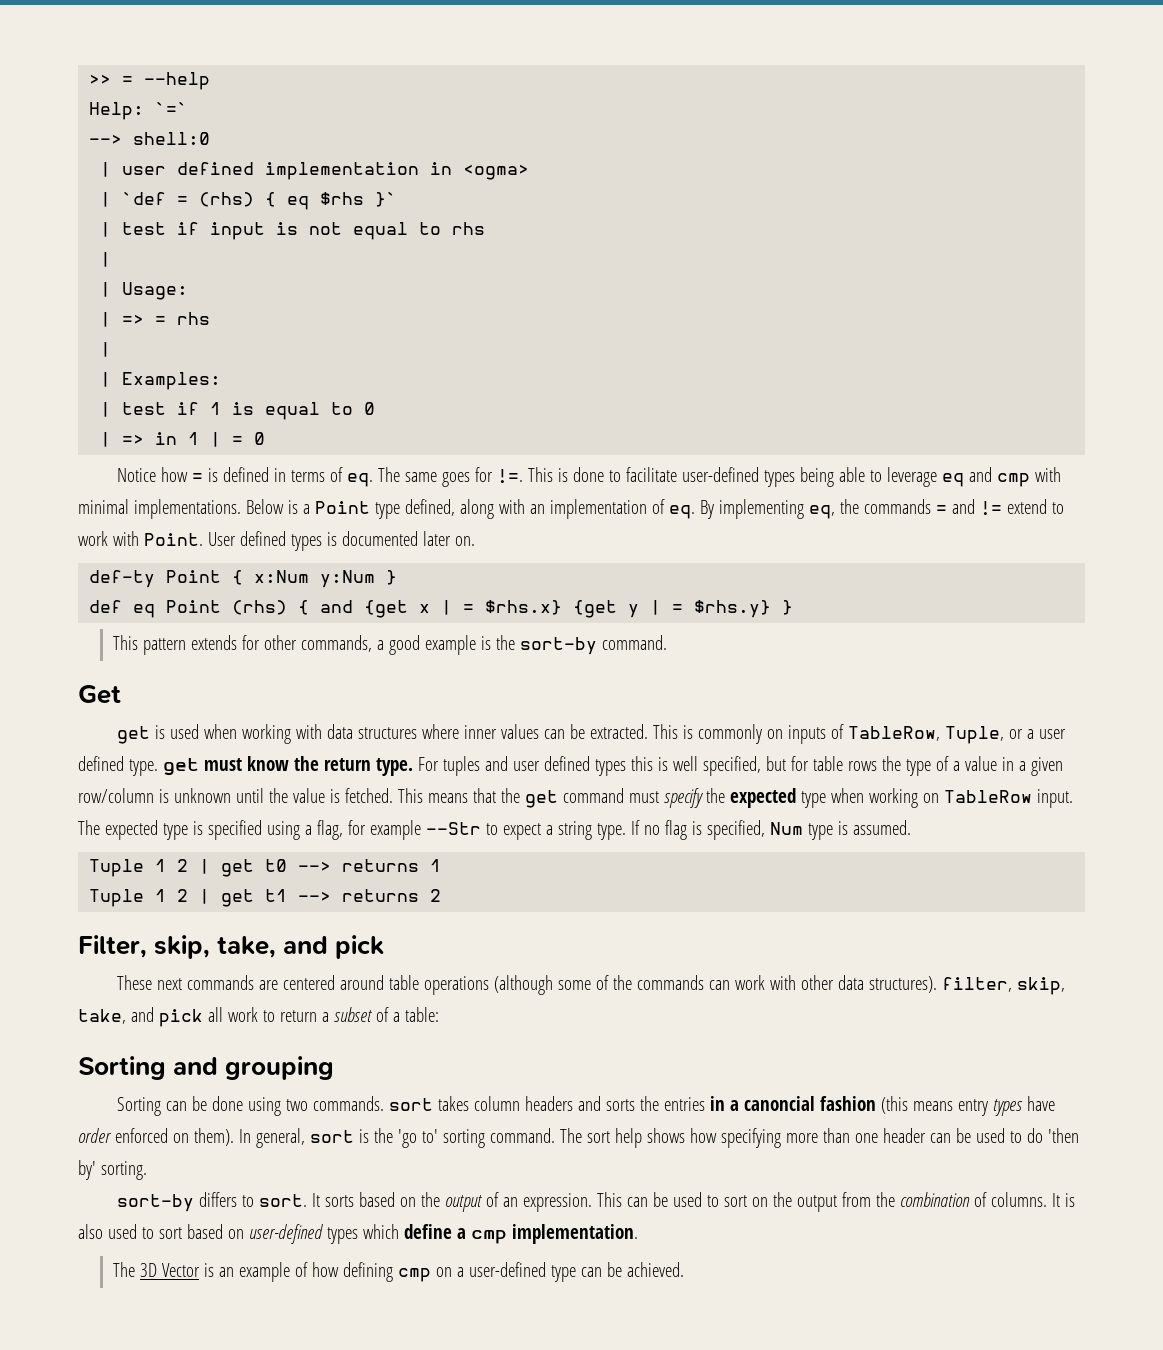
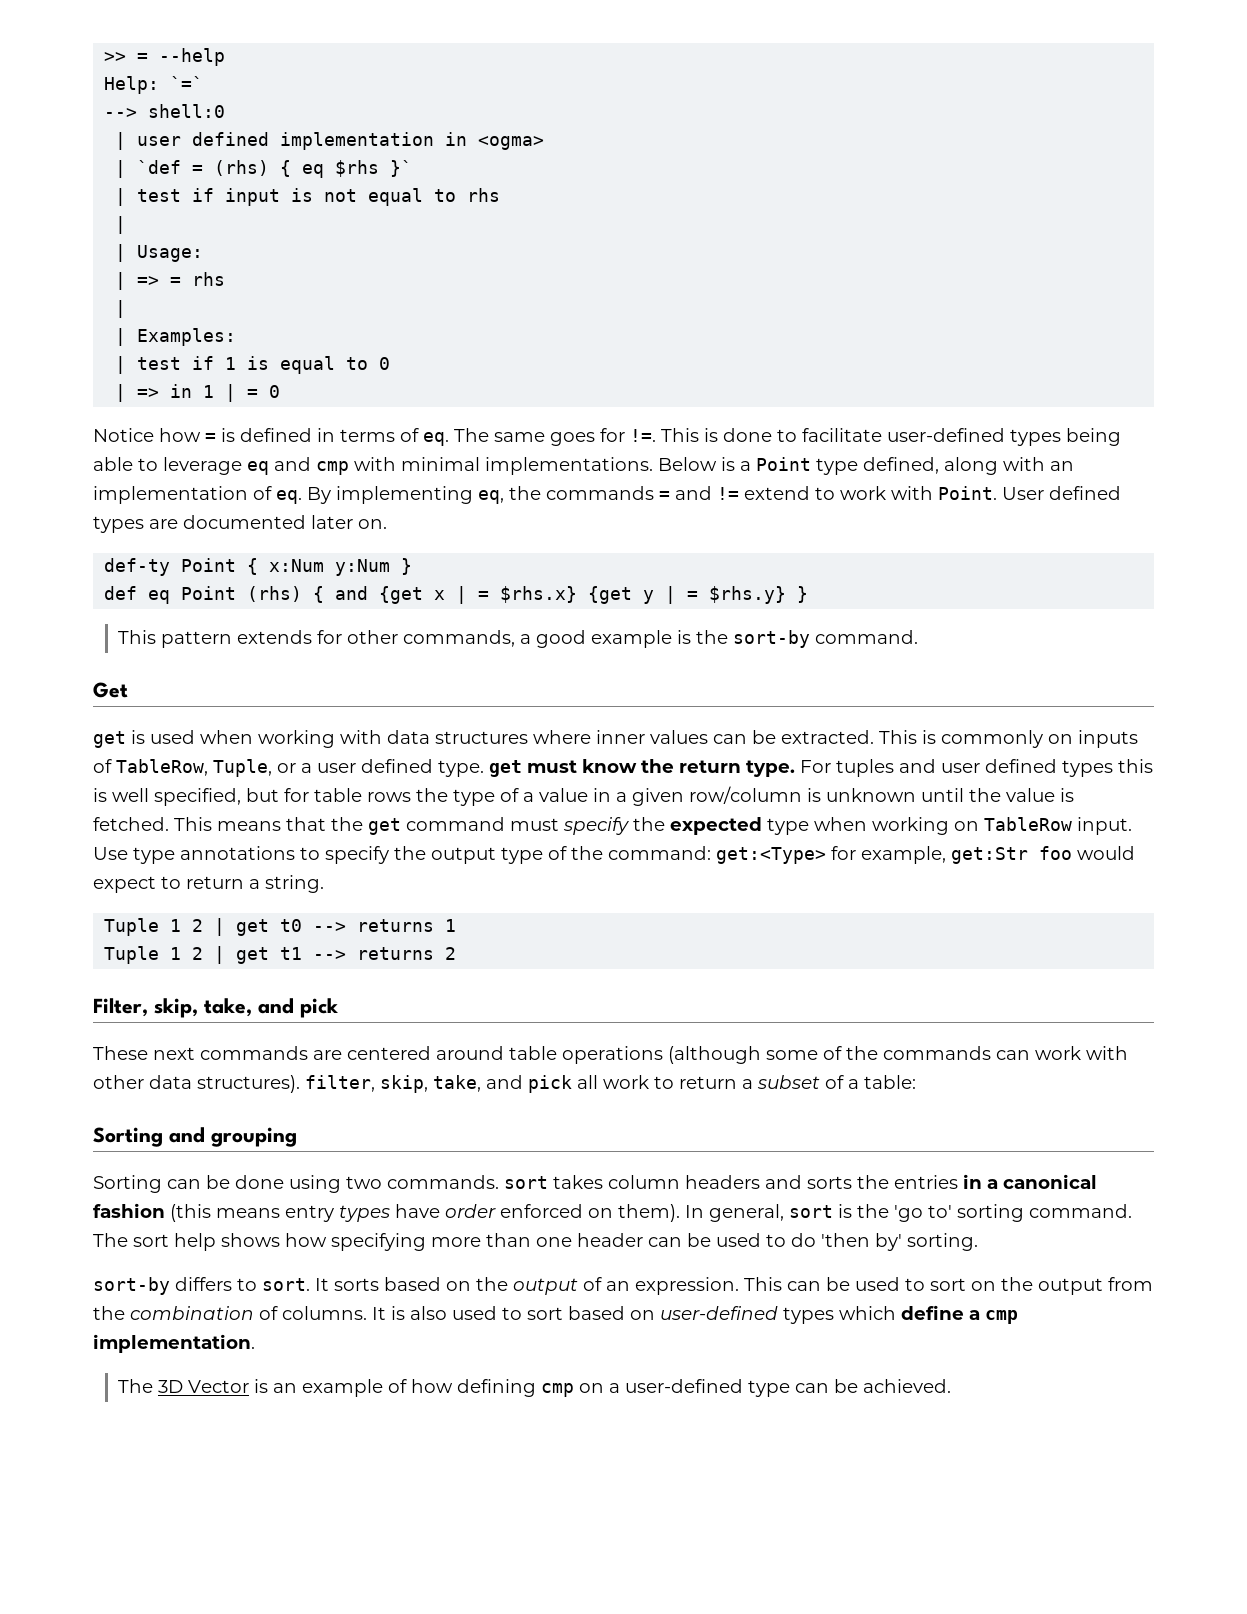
[326,532,337,546] is -> [149,519,178,529] are
[78,820,911,840] The expected type is specified using a flag, for example --Str to expect a string type. If no flag is specified, Num type is assumed. -> [93,846,1135,864] [93,875,324,893] Use type annotations to specify the output type of the command: get:<Type> for example, get:Str foo would expect to return a string.
[743,1096,815,1111] canoncial -> [1003,1174,1097,1189] canonical

